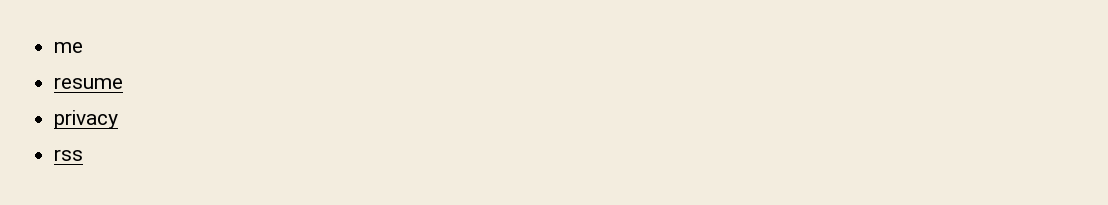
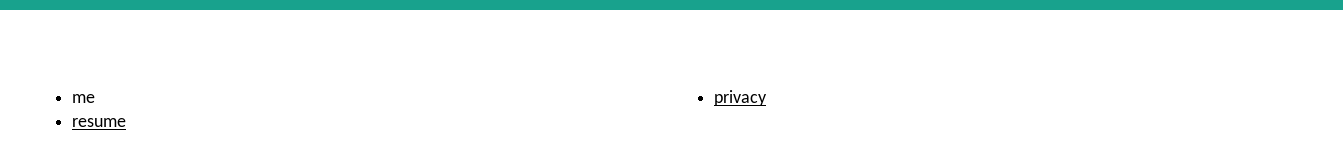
[54,149,84,161] // rss -> (768, 98) none

